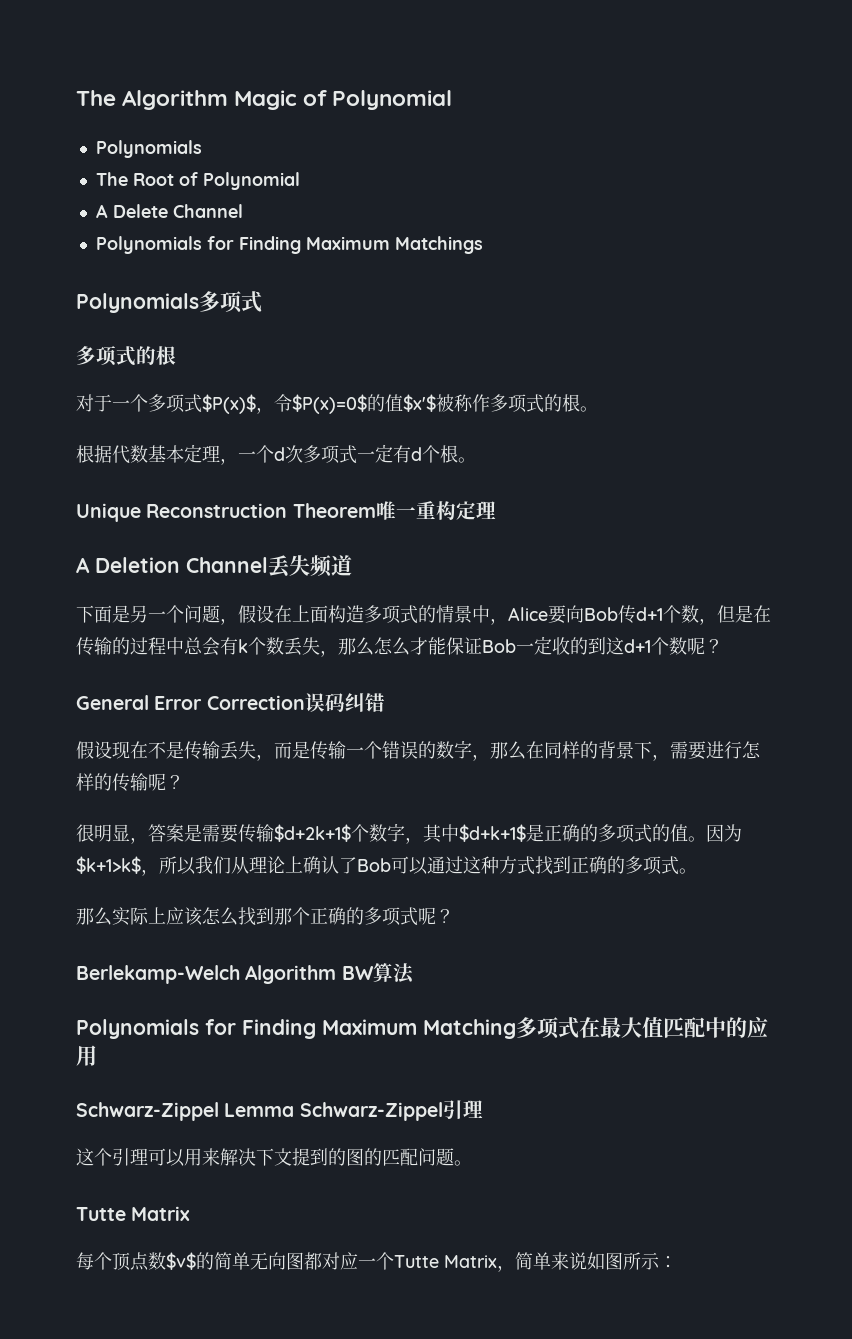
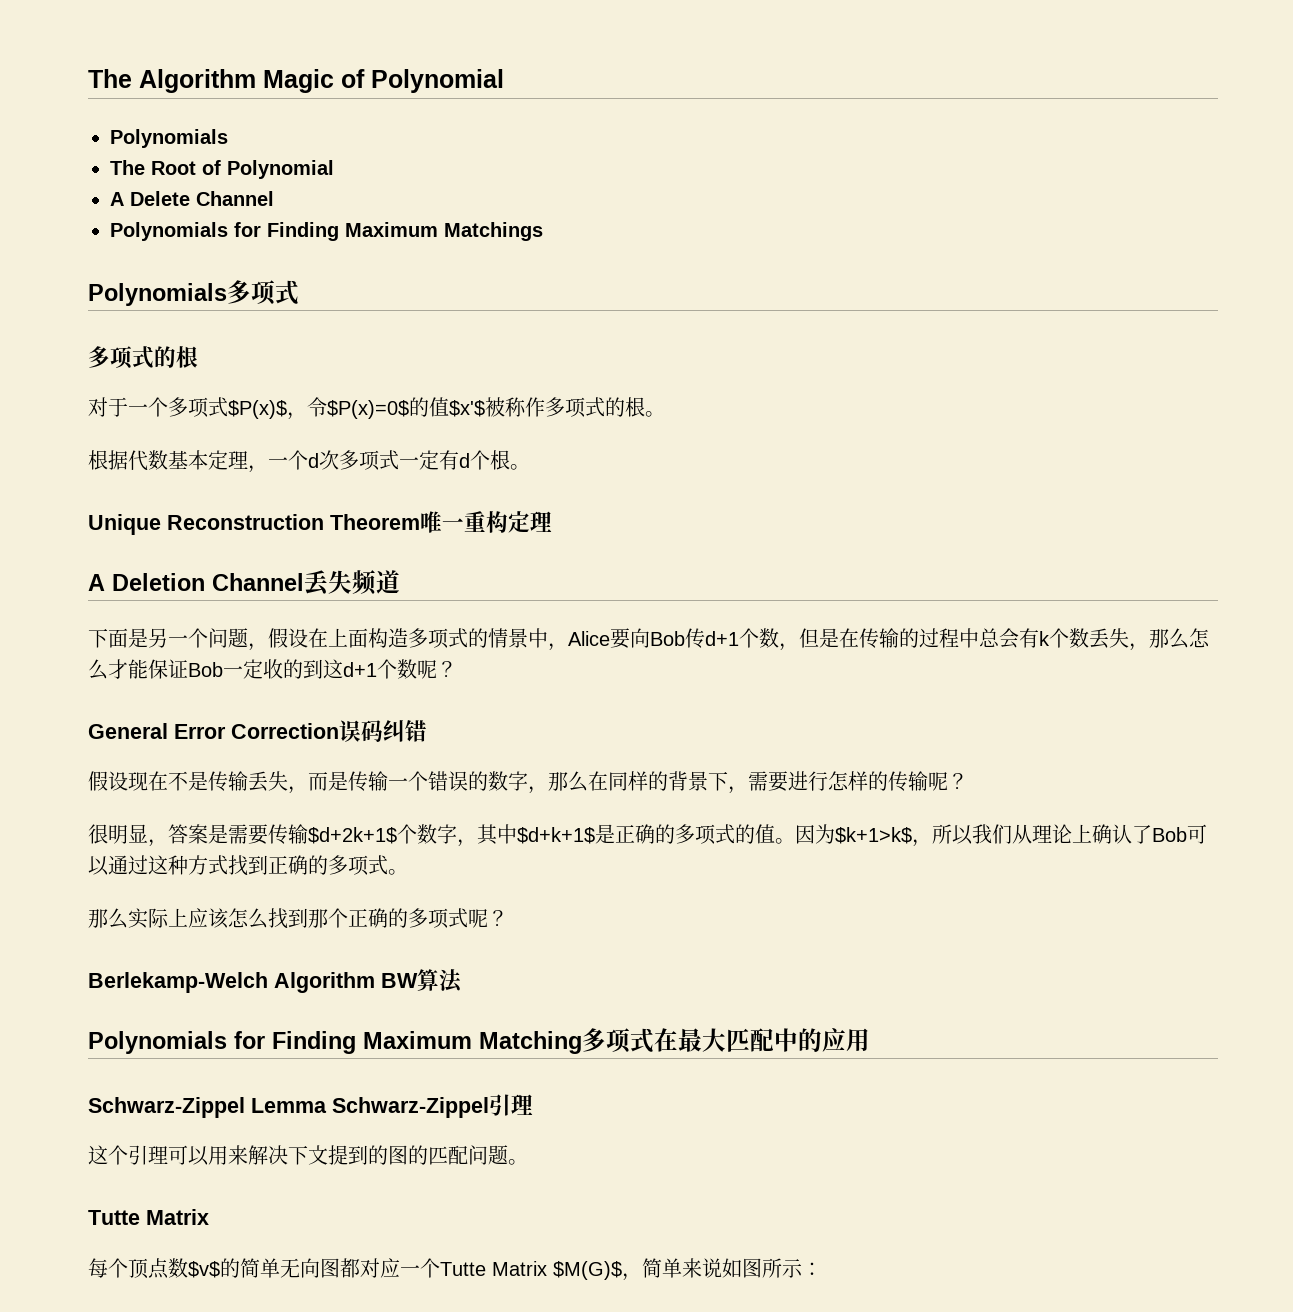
[642,1017,663,1038] 值 -> (726, 1040) none
(497, 1261) none -> [553,1261,622,1280] $M(G)$

